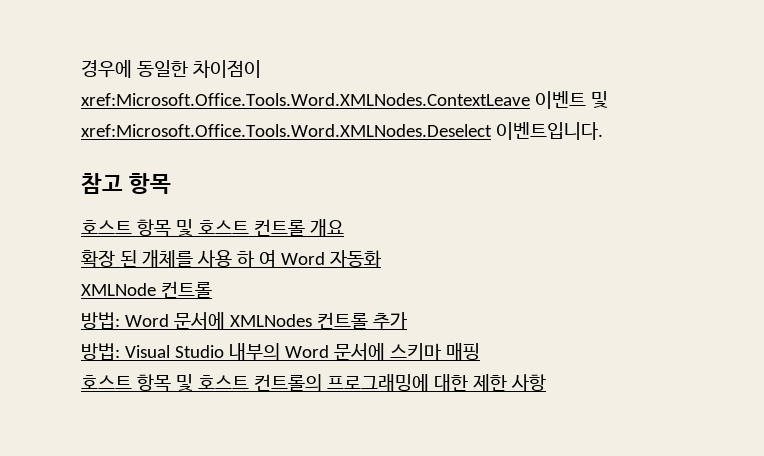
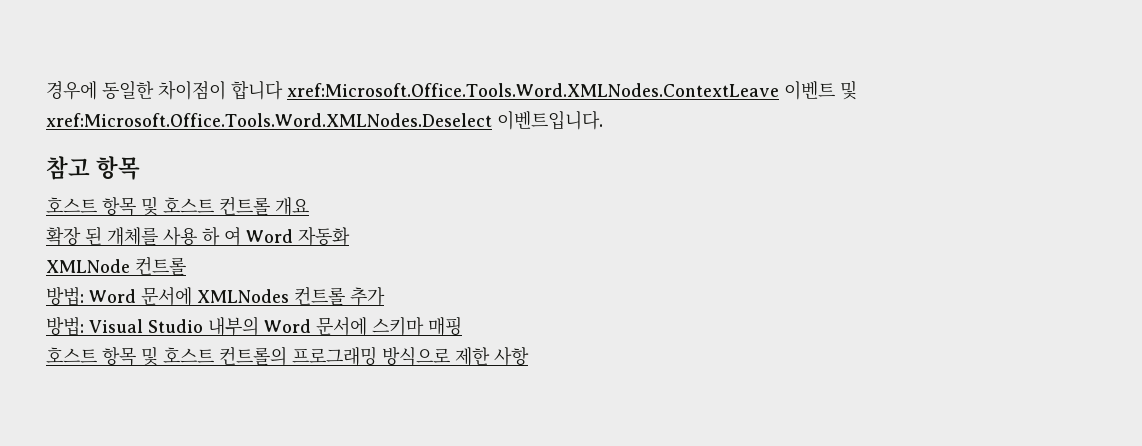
(261, 69) none -> [231,80,283,100] 합니다
[326,374,468,392] 프로그래밍에 대한 -> [292,346,450,366] 프로그래밍 방식으로

